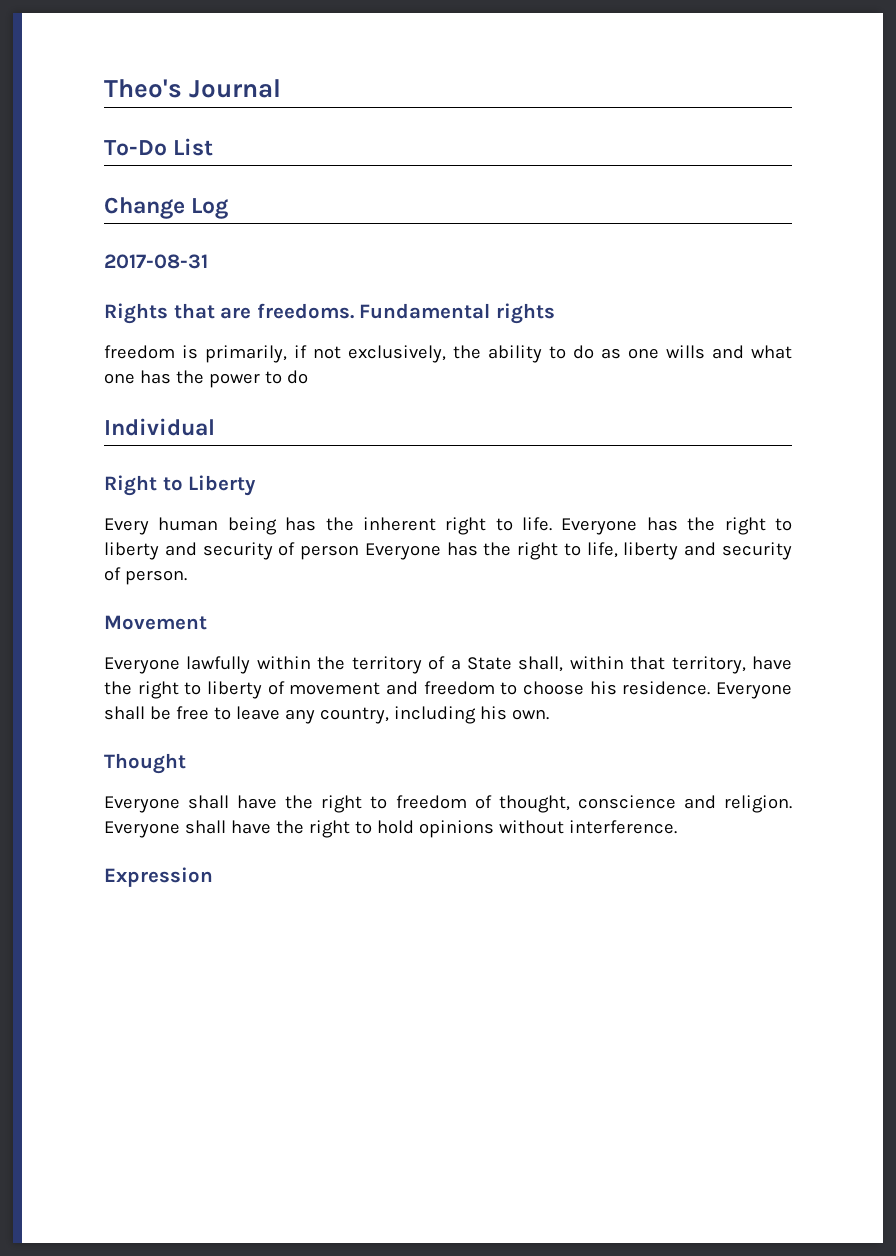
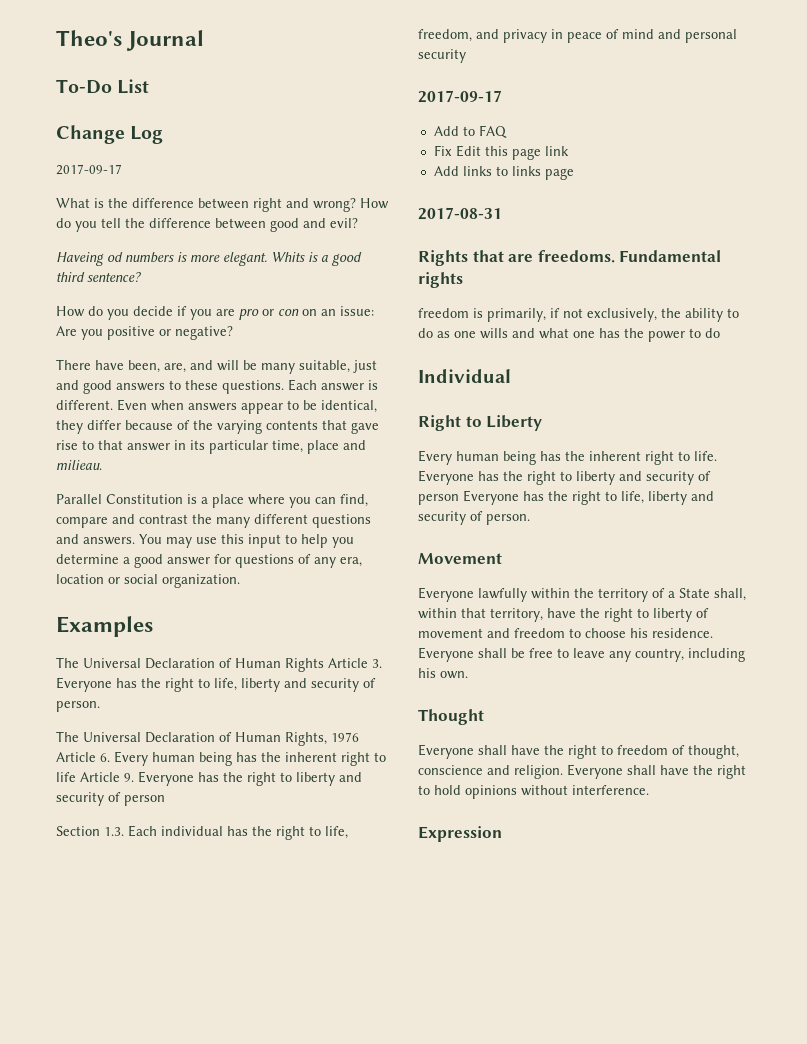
(229, 208) none -> [56,164,122,175] [56,198,389,212] [56,218,358,232] [56,252,362,266] [56,272,142,282] [56,306,374,320] [56,326,233,340] [56,359,377,374] [56,379,378,394] [56,399,377,414] [56,420,379,434] [56,440,366,454] [56,460,102,470] [56,494,368,508] [56,514,371,528] [56,534,354,548] [56,554,362,568] [56,574,240,588] [56,616,153,637] [56,657,382,672] [56,677,376,692] [56,701,100,712] [56,731,359,746] [56,751,386,766] [56,771,362,786] [56,792,165,806] [56,825,348,840] [418,29,737,43] [418,49,466,63] [418,90,502,103] [433,125,507,138] [433,145,569,160] [433,166,574,180] // 2017-09-17 // What is the difference between right and wrong? How do you tell the difference between good and evil? // Haveing od numbers is more elegant. Whits is a good third sentence? // How do you decide if you are pro or con on an issue: Are you positive or negative? // There have been, are, and will be many suitable, just and good answers to these questions. Each answer is different. Even when answers appear to be identical, they differ because of the varying contents that gave rise to that answer in its particular time, place and milieau. // Parallel Constitution is a place where you can find, compare and contrast the many different questions and answers. You may use this input to help you determine a good answer for questions of any era, location or social organization. // Examples // The Universal Declaration of Human Rights Article 3. Everyone has the right to life, liberty and security of person. // The Universal Declaration of Human Rights, 1976 Article 6. Every human being has the inherent right to life Article 9. Everyone has the right to liberty and security of person // Section 1.3. Each individual has the right to life, freedom, and privacy in peace of mind and personal security // 2017-09-17 // Add to FAQ // Fix Edit this page link // Add links to links page

